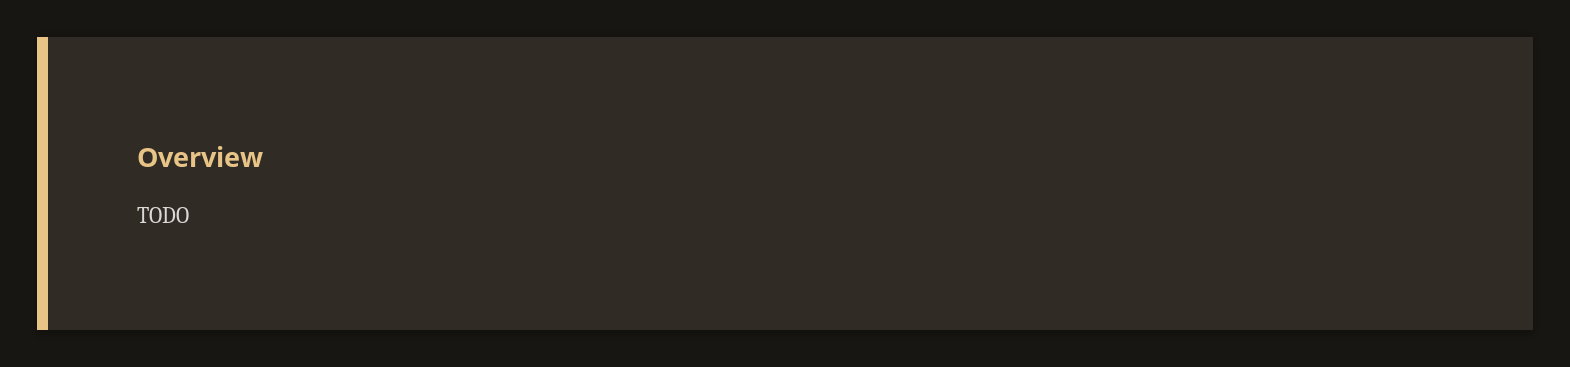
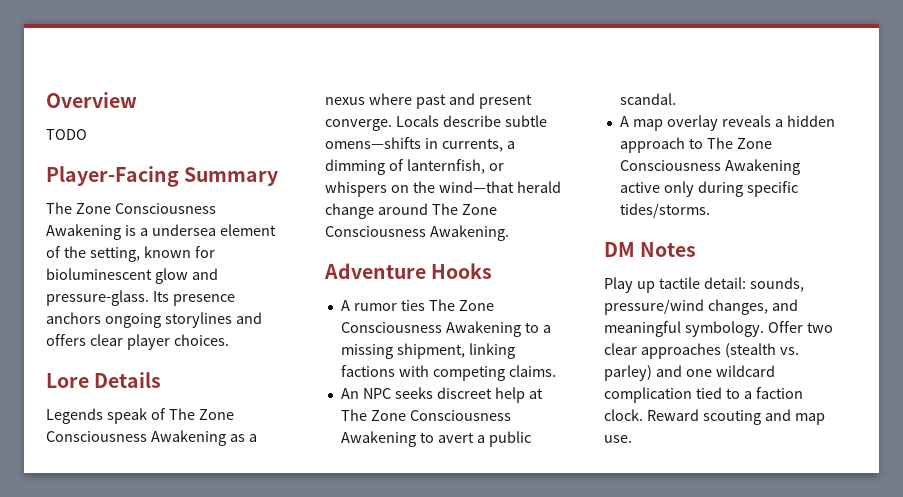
(189, 215) none -> [46,166,279,187] [46,202,216,214] [46,224,276,240] [46,246,215,262] [46,268,218,284] [46,290,235,306] [46,312,262,328] [46,334,229,350] [46,372,162,388] [46,408,234,424] [46,430,257,446] [325,93,532,109] [325,115,547,131] [325,137,515,152] [325,159,504,175] [325,181,561,197] [325,203,497,219] [325,225,509,241] [324,263,493,279] [340,299,494,311] [340,321,551,337] [340,343,515,359] [340,365,556,381] [340,387,543,403] [340,409,511,421] [340,431,531,447] [619,93,676,105] [619,115,835,131] [619,137,772,153] [619,159,800,175] [619,181,798,197] [619,203,710,218] [604,242,697,257] [604,277,804,293] [604,299,798,315] [604,321,833,337] [604,343,799,359] [604,365,775,381] [604,387,803,403] [604,409,825,425] [604,435,632,443] // Player-Facing Summary // The Zone Consciousness Awakening is a undersea element of the setting, known for bioluminescent glow and pressure-glass. Its presence anchors ongoing storylines and offers clear player choices. // Lore Details // Legends speak of The Zone Consciousness Awakening as a nexus where past and present converge. Locals describe subtle omens—shifts in currents, a dimming of lanternfish, or whispers on the wind—that herald change around The Zone Consciousness Awakening. // Adventure Hooks // A rumor ties The Zone Consciousness Awakening to a missing shipment, linking factions with competing claims. // An NPC seeks discreet help at The Zone Consciousness Awakening to avert a public scandal. // A map overlay reveals a hidden approach to The Zone Consciousness Awakening active only during specific tides/storms. // DM Notes // Play up tactile detail: sounds, pressure/wind changes, and meaningful symbology. Offer two clear approaches (stealth vs. parley) and one wildcard complication tied to a faction clock. Reward scouting and map use.

